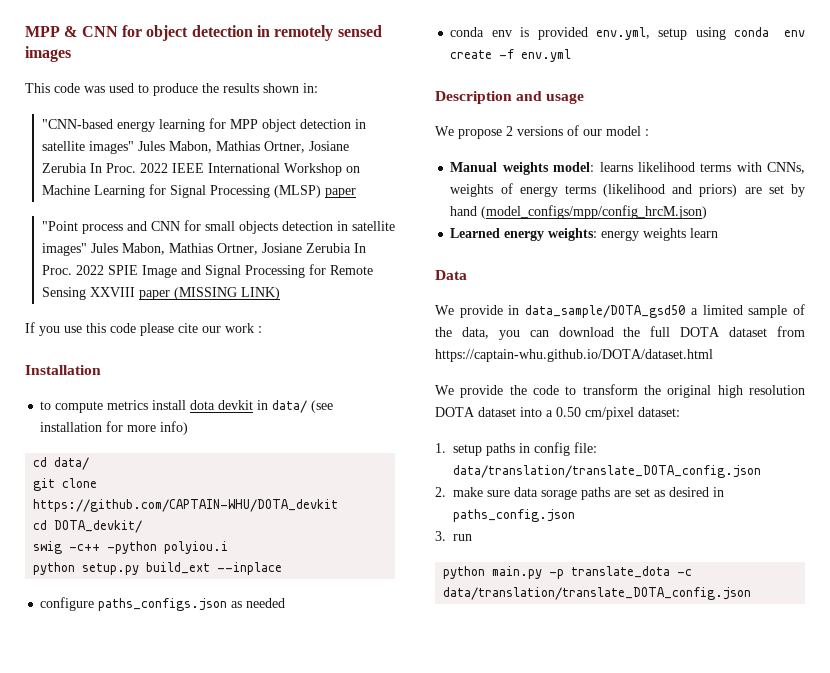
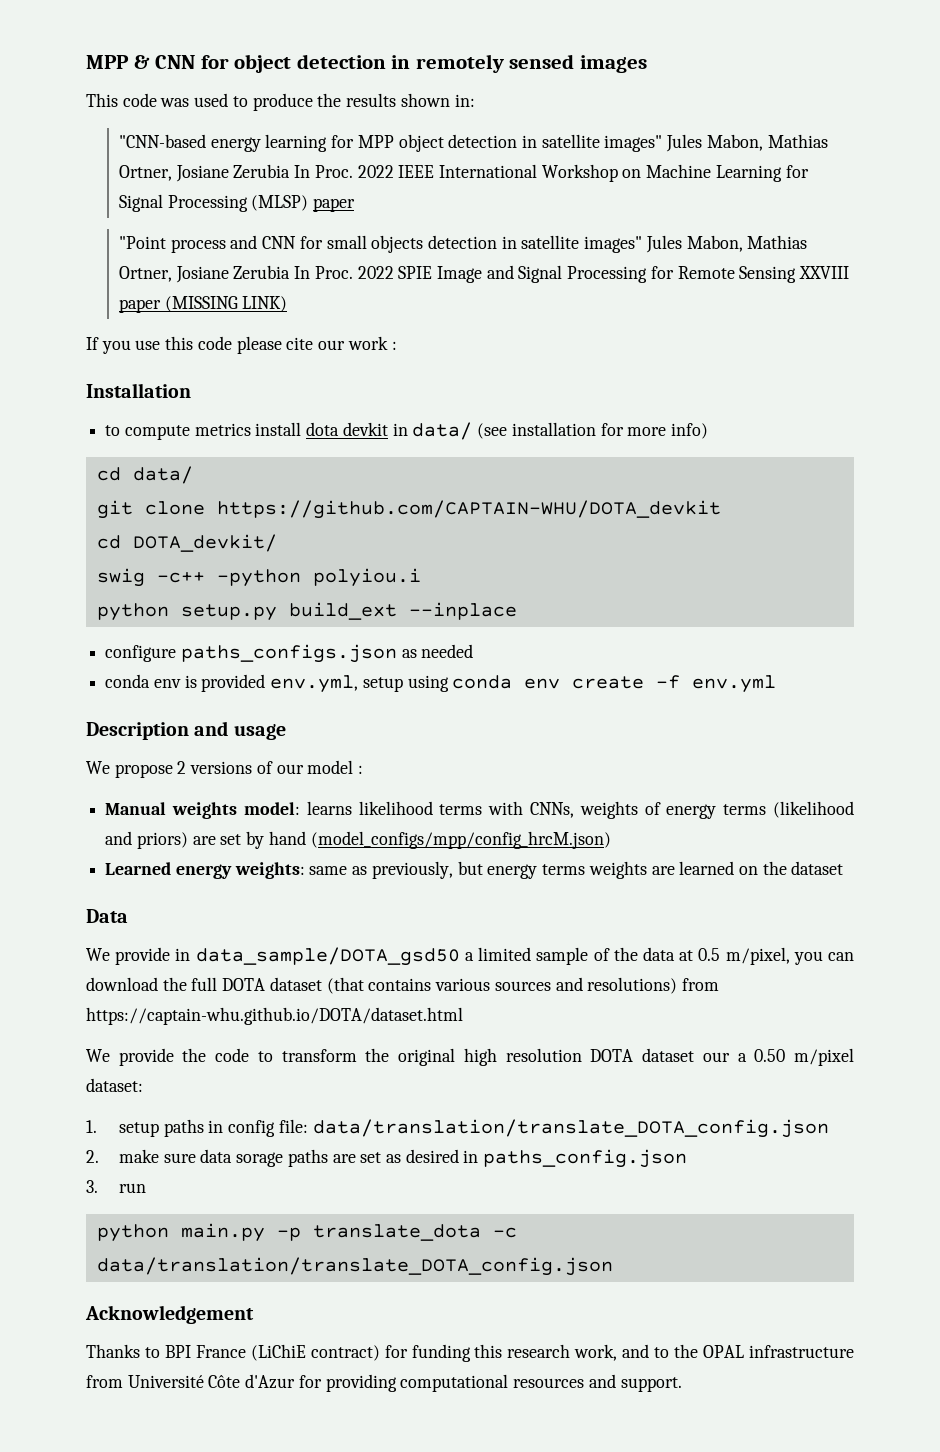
[601,228,719,241] energy weights learn -> [309,861,844,879] same as previously, but energy terms weights are learned on the dataset
[461,327,489,339] data, -> [642,947,790,965] data at 0.5 m/pixel,
(768, 332) none -> [326,977,678,994] (that contains various sources and resolutions)
[520,407,542,417] into -> [702,1052,730,1062] our
[585,407,634,420] cm/pixel -> [794,1048,855,1066] m/pixel
(752, 593) none -> [85,1305,254,1324] [86,1344,854,1362] [86,1374,682,1392] // Acknowledgement // Thanks to BPI France (LiChiE contract) for funding this research work, and to the OPAL infrastructure from Université Côte d'Azur for providing computational resources and support.

